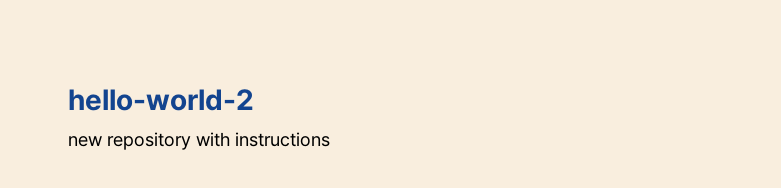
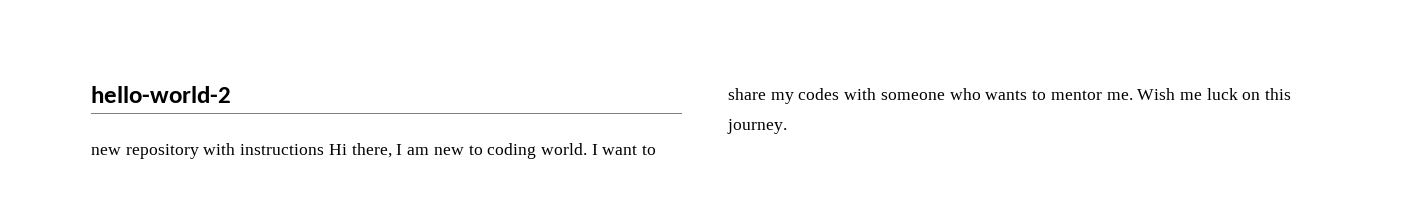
(330, 139) none -> [328,143,657,159] [728,88,1292,104] [727,119,787,134] Hi there, I am new to coding world. I want to share my codes with someone who wants to mentor me. Wish me luck on this journey.

